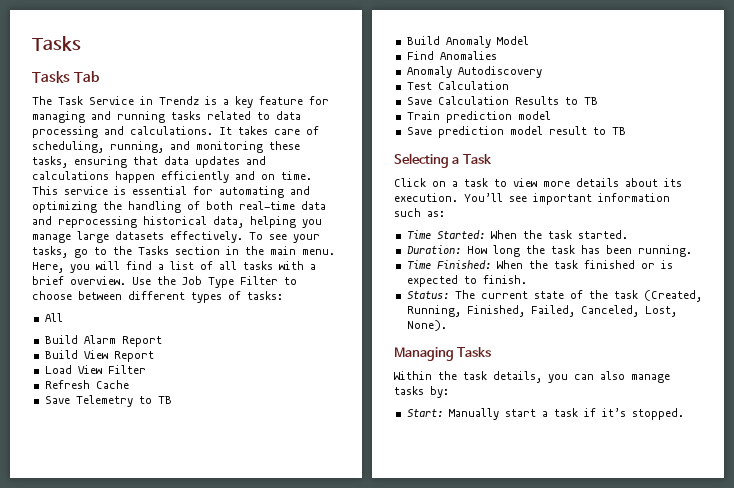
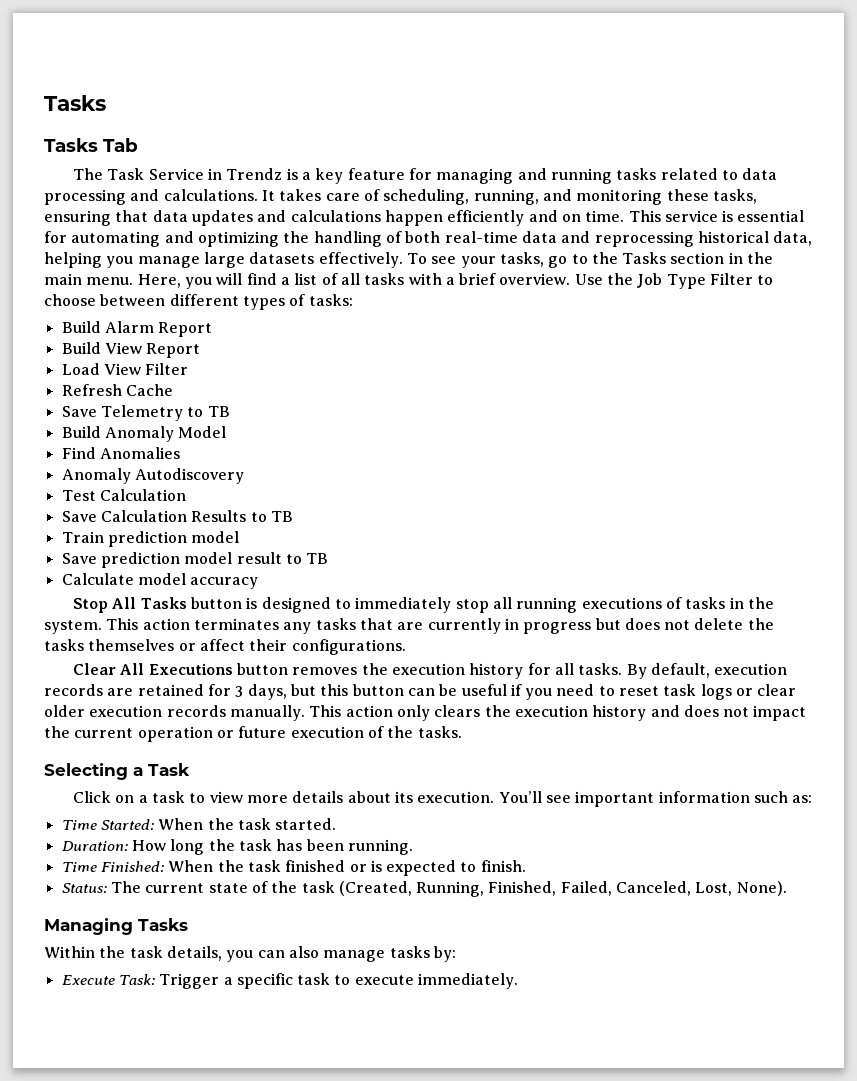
[44,313,63,322] // All -> (353, 300) none
(626, 131) none -> [61,573,259,589] [73,597,774,613] [44,618,774,634] [44,639,406,655] [73,663,788,679] [44,684,797,700] [44,705,807,721] [44,726,462,742] // Calculate model accuracy // Stop All Tasks button is designed to immediately stop all running executions of tasks in the system. This action terminates any tasks that are currently in progress but does not delete the tasks themselves or affect their configurations. // Clear All Executions button removes the execution history for all tasks. By default, execution records are retained for 3 days, but this button can be useful if you need to reset task logs or clear older execution records manually. This action only clears the execution history and does not impact the current operation or future execution of the tasks.
[406,408,684,420] Start: Manually start a task if it’s stopped. -> [61,973,519,989] Execute Task: Trigger a specific task to execute immediately.

